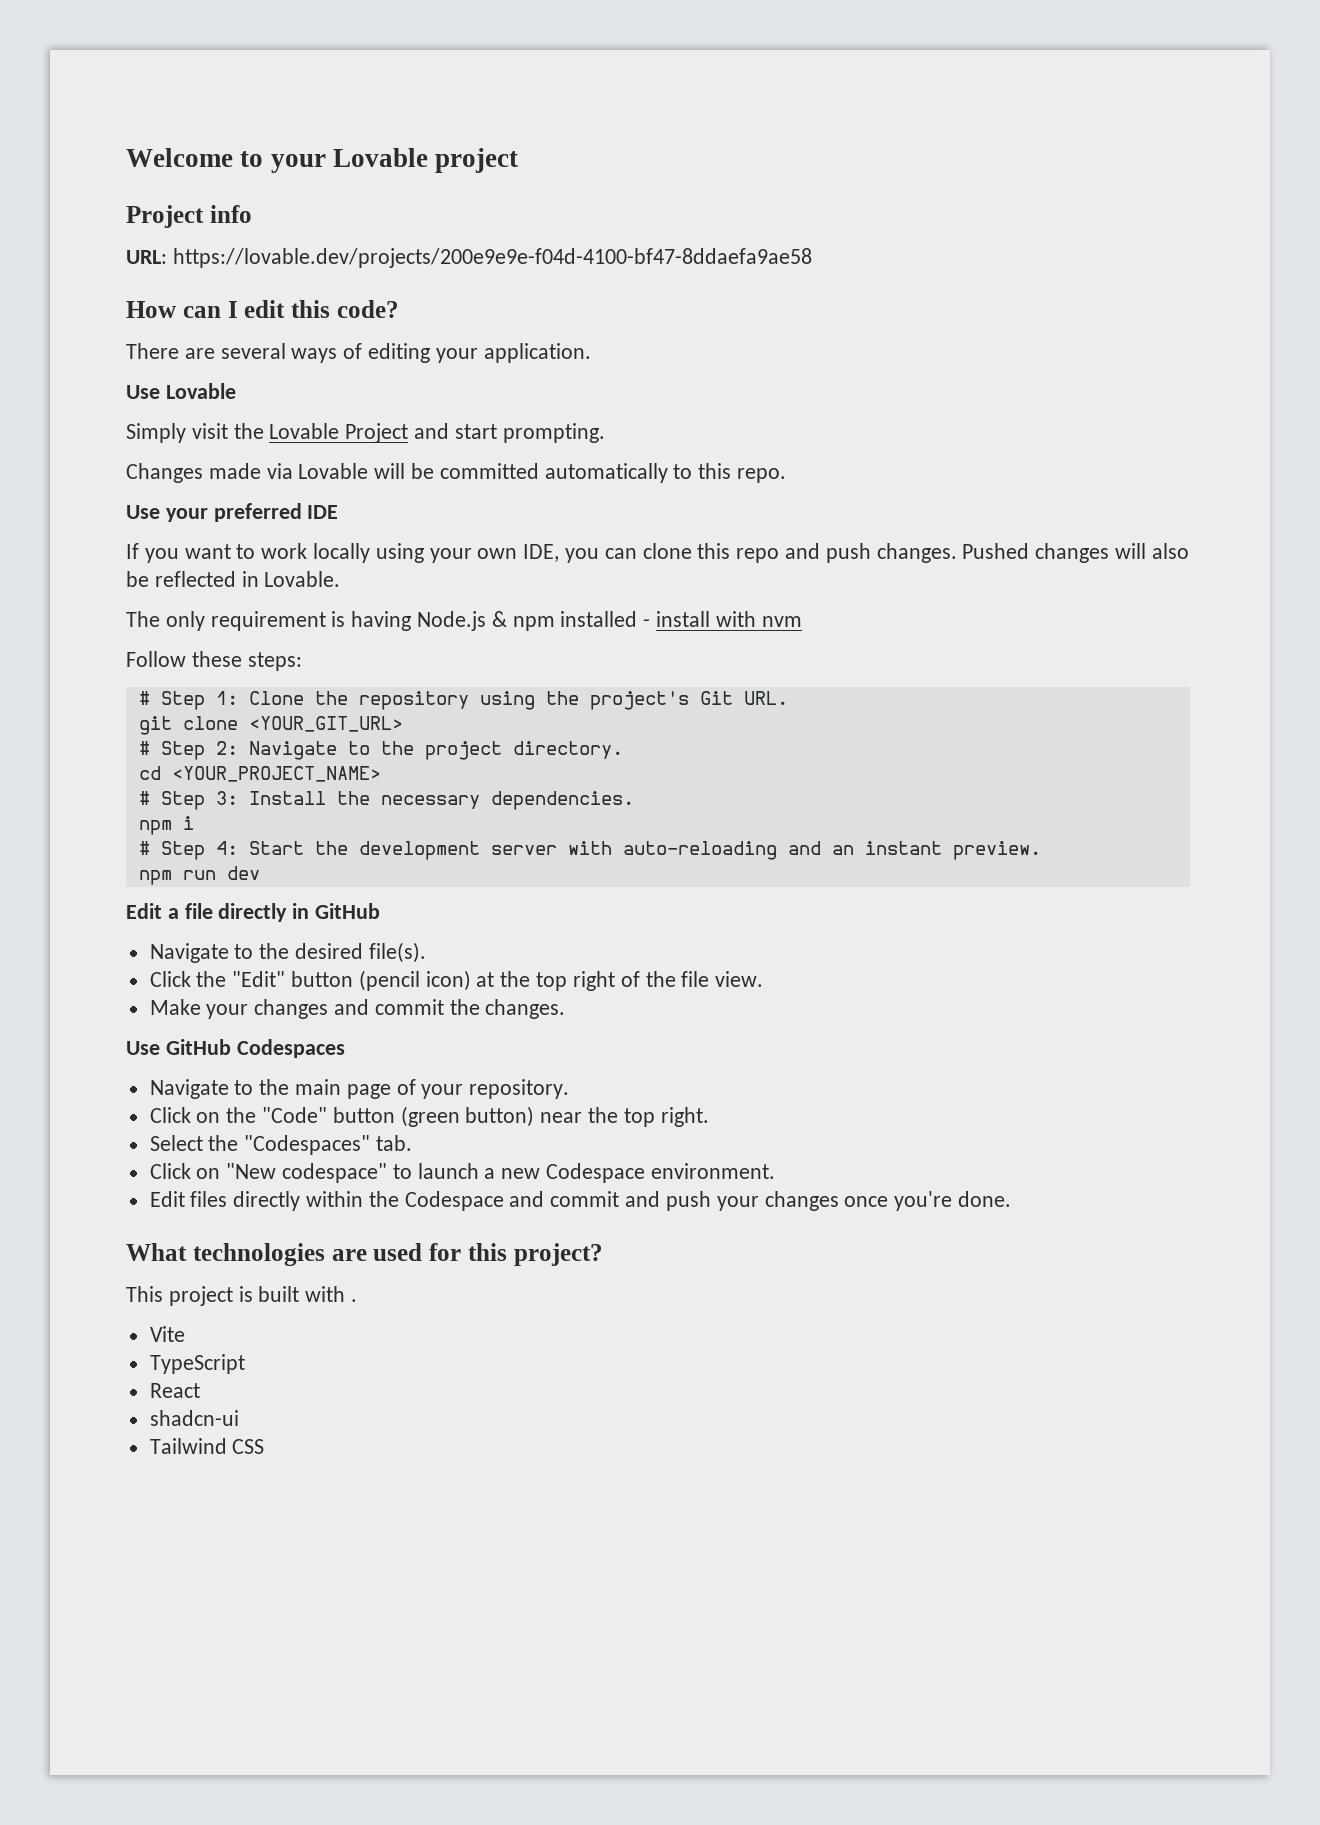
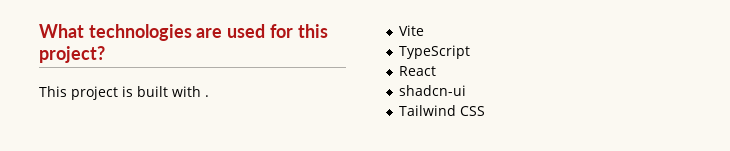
[126,148,519,173] [126,205,252,228] [126,248,812,268] [126,300,399,318] [126,343,591,363] [126,383,236,399] [126,423,605,443] [126,463,787,483] [126,503,339,522] [126,543,1189,563] [126,571,341,587] [126,611,802,631] [126,651,302,671] [138,691,788,710] [138,716,403,735] [138,741,623,760] [138,766,381,782] [138,791,634,810] [138,816,194,835] [138,841,1041,860] [138,866,260,885] [126,903,381,922] [149,942,426,963] [149,970,764,991] [149,999,566,1019] [126,1039,345,1058] [149,1079,570,1099] [149,1106,709,1127] [149,1135,413,1155] [149,1163,775,1183] [149,1191,1011,1211] Welcome to your Lovable project // Project info // URL: https://lovable.dev/projects/200e9e9e-f04d-4100-bf47-8ddaefa9ae58 // How can I edit this code? // There are several ways of editing your application. // Use Lovable // Simply visit the Lovable Project and start prompting. // Changes made via Lovable will be committed automatically to this repo. // Use your preferred IDE // If you want to work locally using your own IDE, you can clone this repo and push changes. Pushed changes will also be reflected in Lovable. // The only requirement is having Node.js & npm installed - install with nvm // Follow these steps: // # Step 1: Clone the repository using the project's Git URL. // git clone <YOUR_GIT_URL> // # Step 2: Navigate to the project directory. // cd <YOUR_PROJECT_NAME> // # Step 3: Install the necessary dependencies. // npm i // # Step 4: Start the development server with auto-reloading and an instant preview. // npm run dev // Edit a file directly in GitHub // Navigate to the desired file(s). // Click the "Edit" button (pencil icon) at the top right of the file view. // Make your changes and commit the changes. // Use GitHub Codespaces // Navigate to the main page of your repository. // Click on the "Code" button (green button) near the top right. // Select the "Codespaces" tab. // Click on "New codespace" to launch a new Codespace environment. // Edit files directly within the Codespace and commit and push your changes once you're done. // -> (39, 31) none

